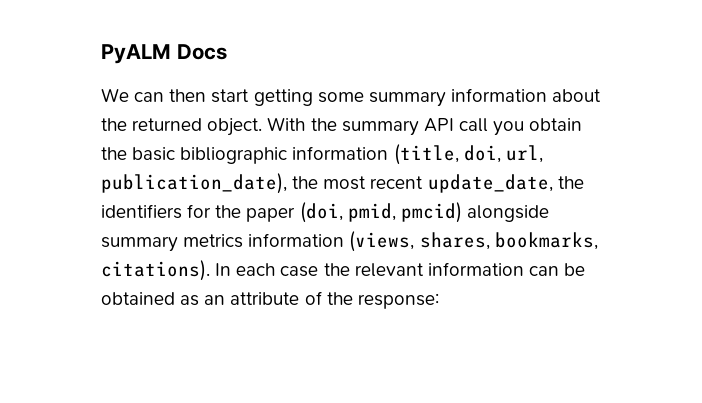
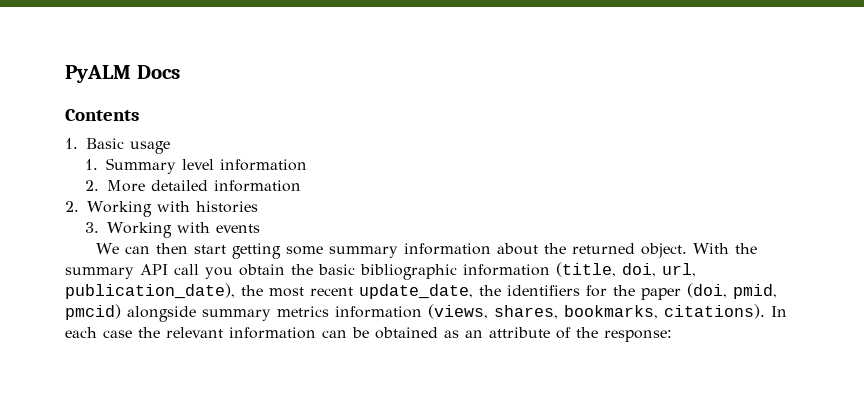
(227, 52) none -> [65,109,139,121] [65,138,170,154] [84,158,307,174] [84,180,301,192] [65,201,258,217] [84,222,260,238] // Contents // 1. Basic usage // 1. Summary level information // 2. More detailed information // 2. Working with histories // 3. Working with events

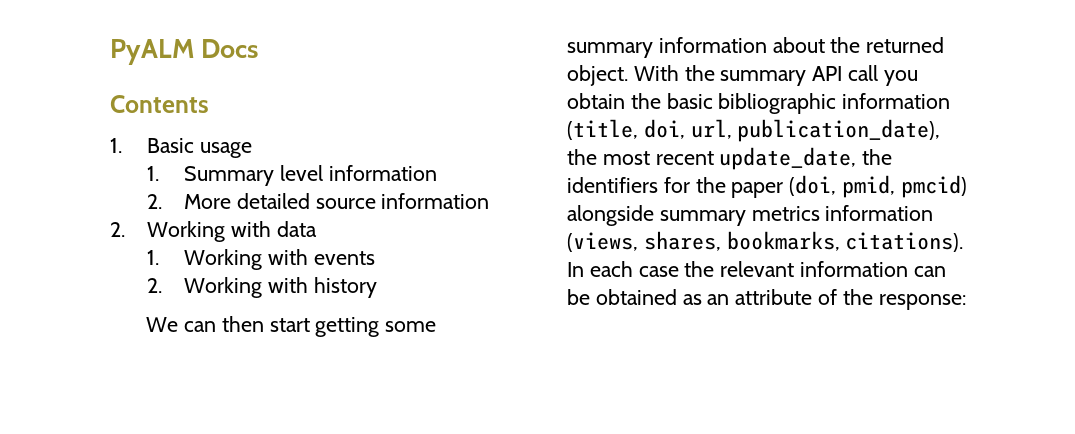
(208, 185) none -> [315,198,376,209] source
[195,201,258,213] [84,222,99,233] histories // 3. -> [276,221,317,237] [146,250,159,265] data // 1.
(260, 228) none -> [146,277,377,298] // 2. Working with history

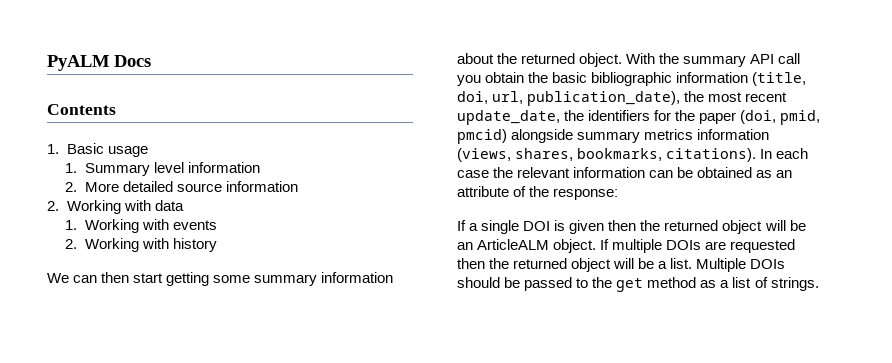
(966, 302) none -> [457,220,806,234] [457,239,796,253] [457,258,786,272] [457,277,819,292] // If a single DOI is given then the returned object will be an ArticleALM object. If multiple DOIs are requested then the returned object will be a list. Multiple DOIs should be passed to the get method as a list of strings.

